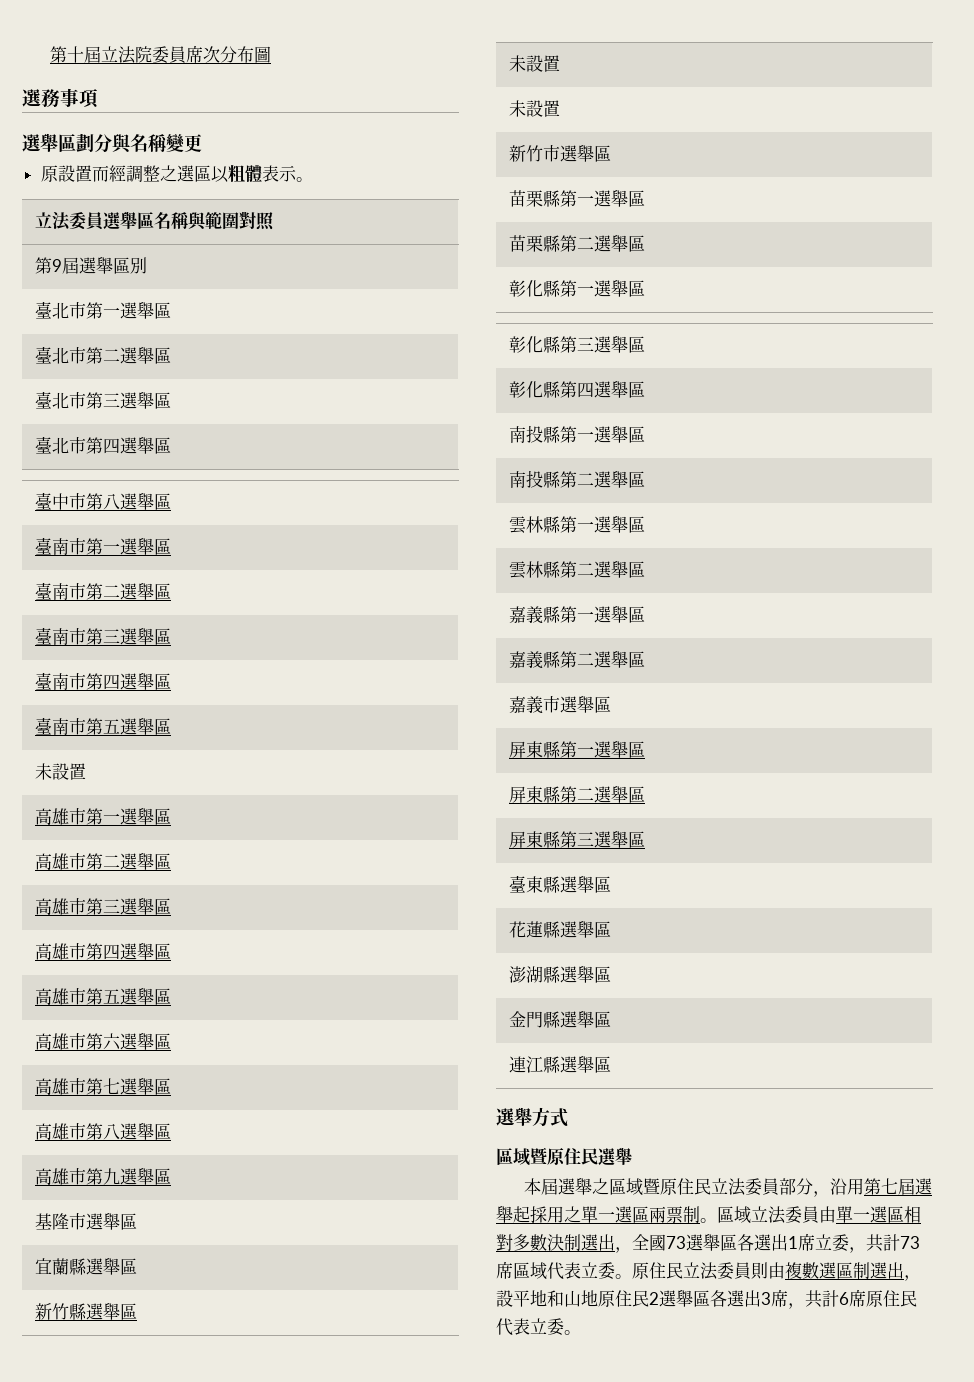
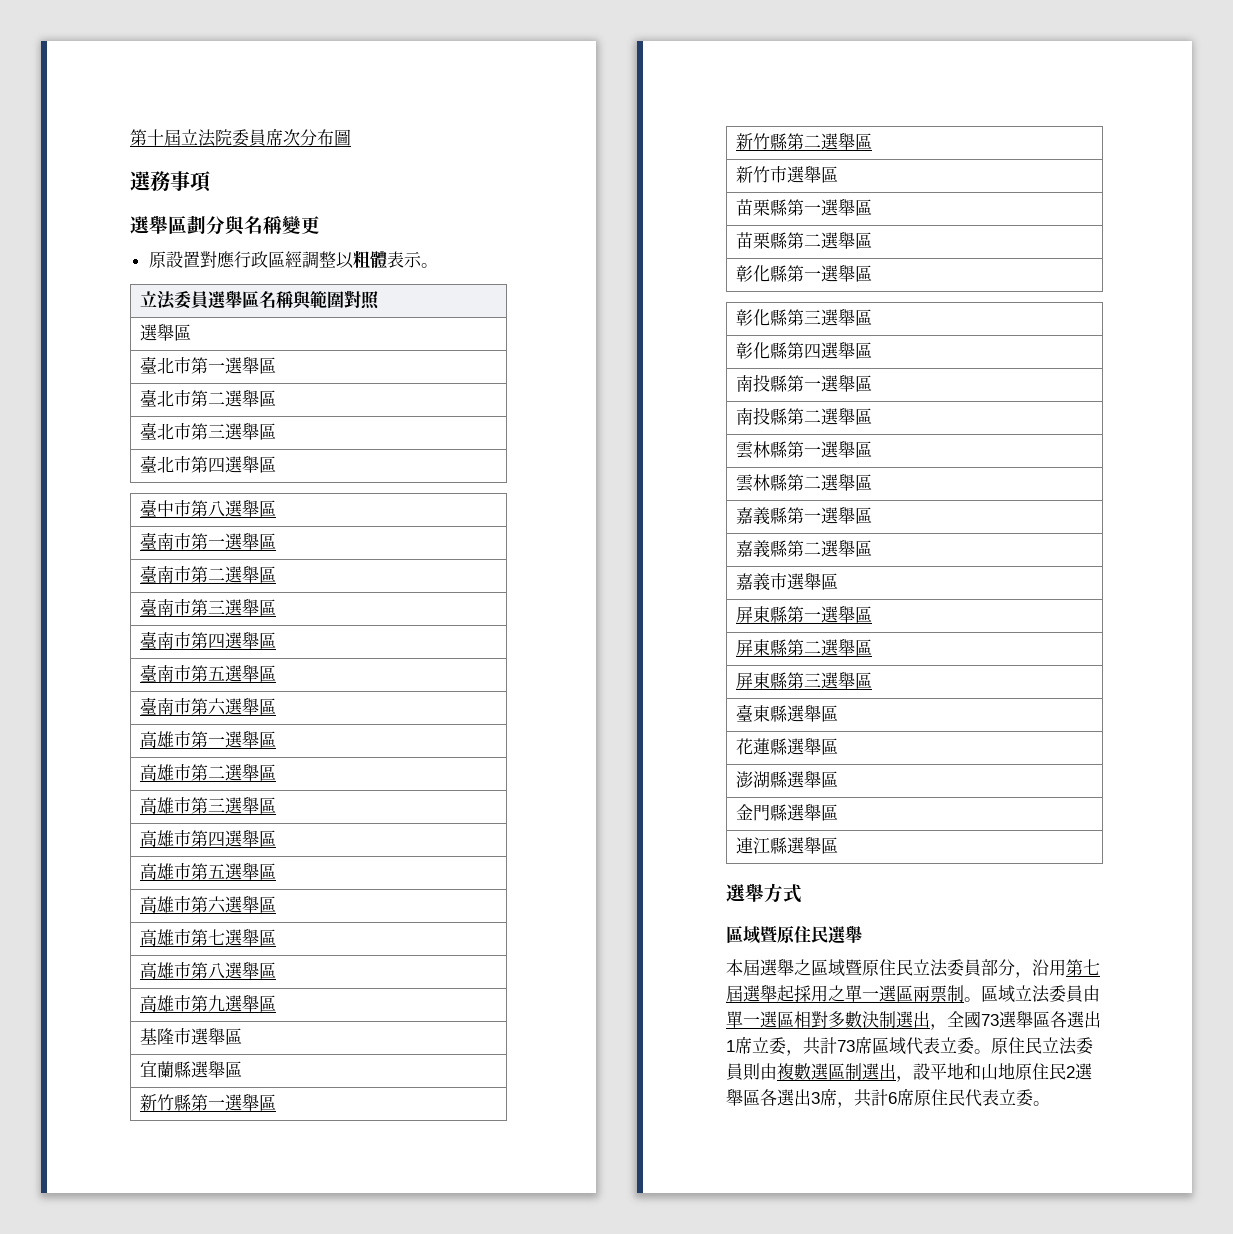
[91,165,211,182] 而經調整之選區 -> [199,251,336,268] 對應行政區經調整
[34,256,147,274] 第9屆選舉區別 -> [139,323,191,341] 選舉區
[34,763,86,780] 未設置 -> [139,697,276,715] 臺南市第六選舉區
[85,1302,137,1320] [508,55,560,72] [508,100,560,117] 選舉區 // 未設置 // 未設置 -> [190,1093,276,1111] [735,132,872,150] 第一選舉區 // 新竹縣第二選舉區

